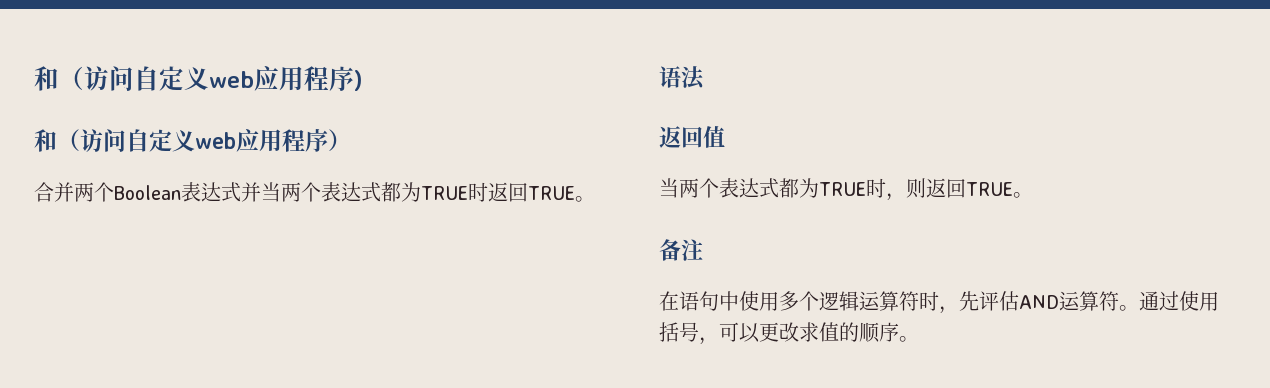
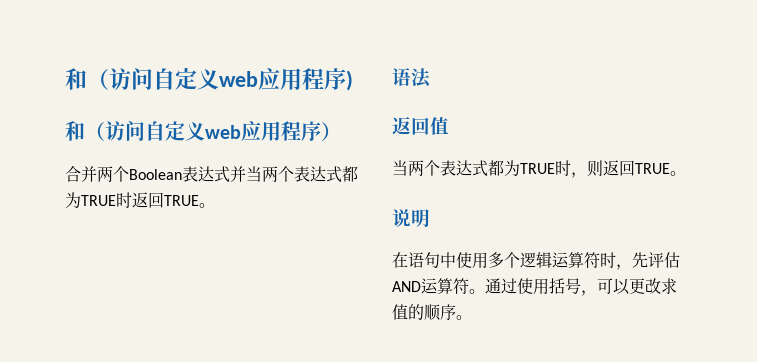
[659,239,703,261] 备注 -> [392,209,430,227] 说明

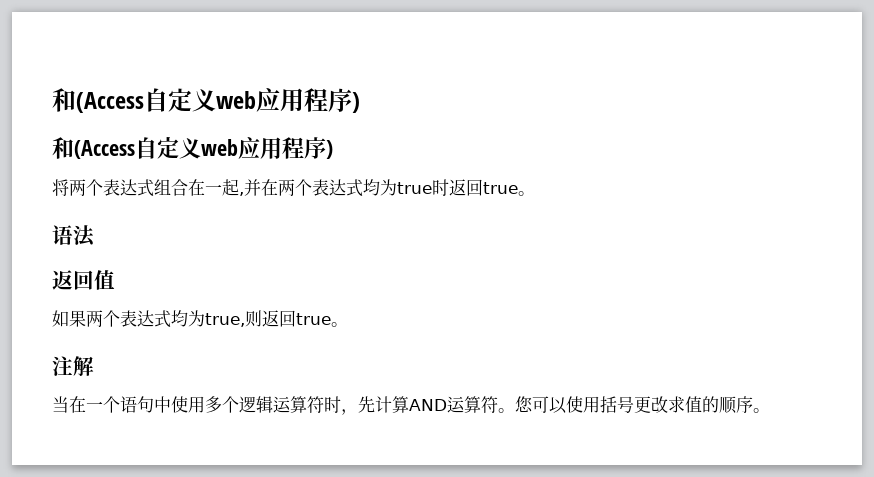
[65,68,153,90] 和（访问 -> [52,88,144,113] 和(Access
[85,121,341,141] [65,166,358,182] [65,192,199,208] （访问自定义web应用程序） // 合并两个Boolean表达式并当两个表达式都为TRUE时返回TRUE -> [74,137,333,159] [52,179,518,197] (Access自定义web应用程序) // 将两个表达式组合在一起,并在两个表达式均为true时返回true
[392,160,686,178] [392,209,430,227] [392,252,408,268] 当两个表达式都为TRUE时，则返回TRUE。 // 说明 // 在 -> [52,310,348,328] [52,356,94,376] [52,396,120,413] 如果两个表达式均为true,则返回true。 // 注解 // 当在一个
[648,252,680,268] 评估 -> [375,396,409,413] 计算
[485,278,517,294] 通过 -> [515,396,567,414] 您可以
[581,278,630,296] ，可以 -> (634, 404) none

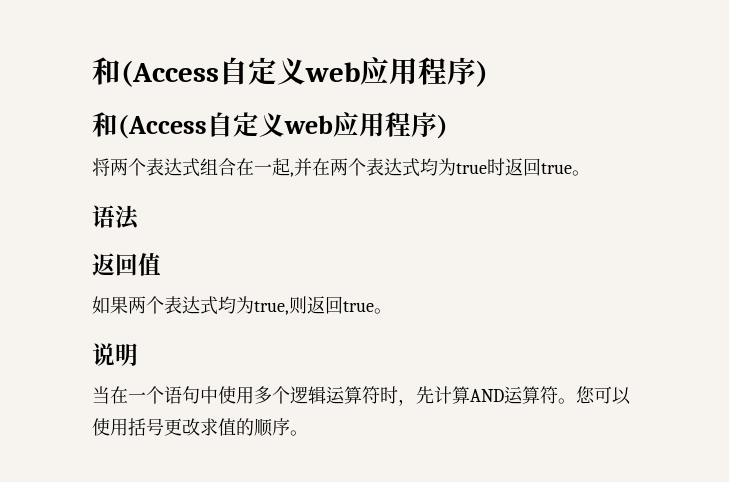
[52,356,94,376] 注解 -> [92,343,138,366] 说明

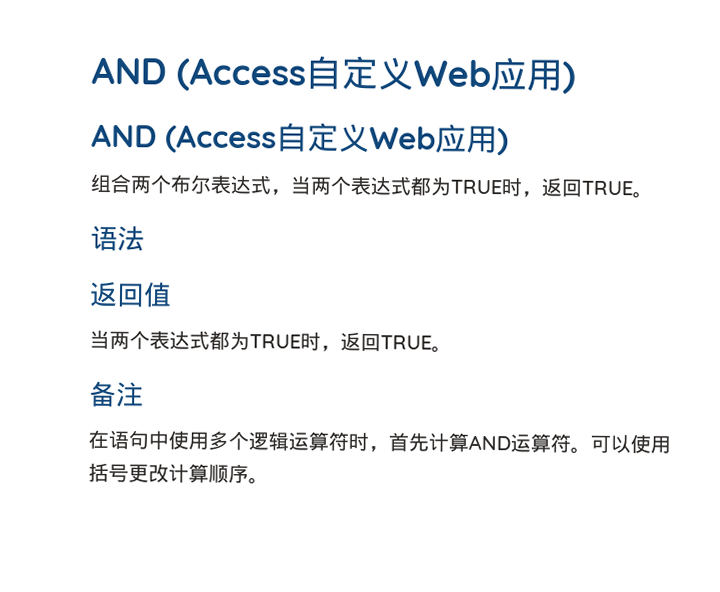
[92,57,488,87] [92,112,448,139] [92,158,572,177] 和(Access自定义web应用程序) // 和(Access自定义web应用程序) // 将两个表达式组合在一起,并在两个表达式均为true时返回true -> [91,55,576,94] [91,122,509,156] [90,173,633,198] AND (Access自定义Web应用) // AND (Access自定义Web应用) // 组合两个布尔表达式，当两个表达式都为TRUE时，返回TRUE
[92,296,392,315] [92,343,138,366] [92,386,164,404] 如果两个表达式均为true,则返回true。 // 说明 // 当在一个 -> [89,329,452,353] [89,380,144,408] [88,429,109,449] 当两个表达式都为TRUE时，返回TRUE。 // 备注 // 在
(416, 402) none -> [388,432,409,452] 首
[576,386,595,404] 您 -> (591, 450) none
[200,418,254,436] 求值的 -> [168,463,209,483] 计算

